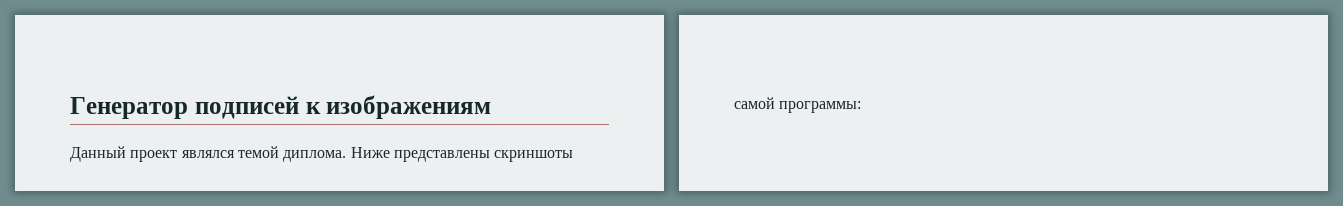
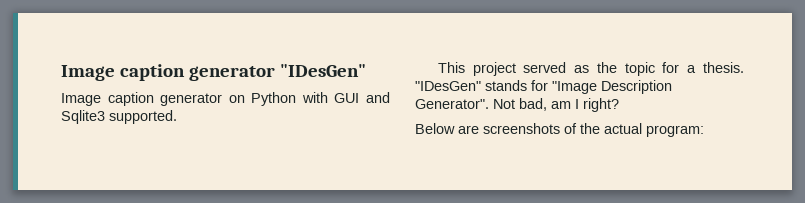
[70,95,492,119] [70,146,574,162] [734,97,862,113] Генератор подписей к изображениям // Данный проект являлся темой диплома. Ниже представлены скриншоты самой программы: -> [61,64,366,81] [61,92,390,106] [61,110,177,124] [437,62,744,76] [415,80,672,94] [415,98,619,112] [415,123,704,137] Image caption generator "IDesGen" // Image caption generator on Python with GUI and Sqlite3 supported. // This project served as the topic for a thesis. "IDesGen" stands for "Image Description Generator". Not bad, am I right? // Below are screenshots of the actual program:

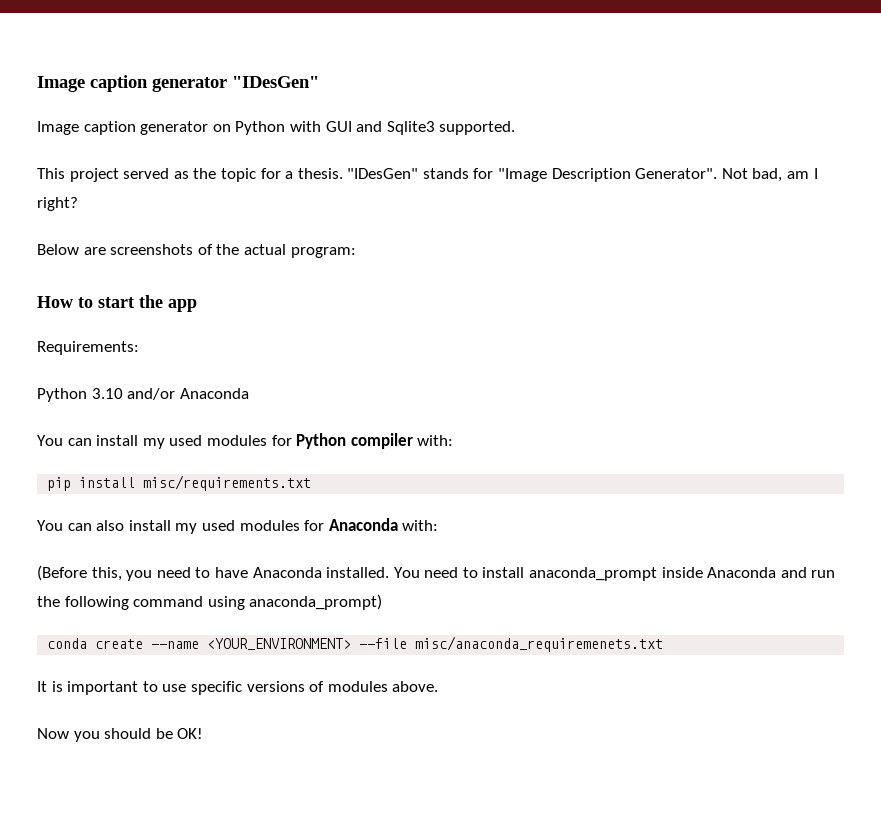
(704, 131) none -> [37,295,197,312] [37,341,139,355] [37,388,249,402] [37,433,454,449] [47,475,312,491] [37,518,439,534] [37,565,836,581] [37,594,383,610] [47,636,664,652] [37,681,439,695] [37,728,204,742] // How to start the app // Requirements: // Python 3.10 and/or Anaconda // You can install my used modules for Python compiler with: // pip install misc/requirements.txt // You can also install my used modules for Anaconda with: // (Before this, you need to have Anaconda installed. You need to install anaconda_prompt inside Anaconda and run the following command using anaconda_prompt) // conda create --name <YOUR_ENVIRONMENT> --file misc/anaconda_requiremenets.txt // It is important to use specific versions of modules above. // Now you should be OK!

